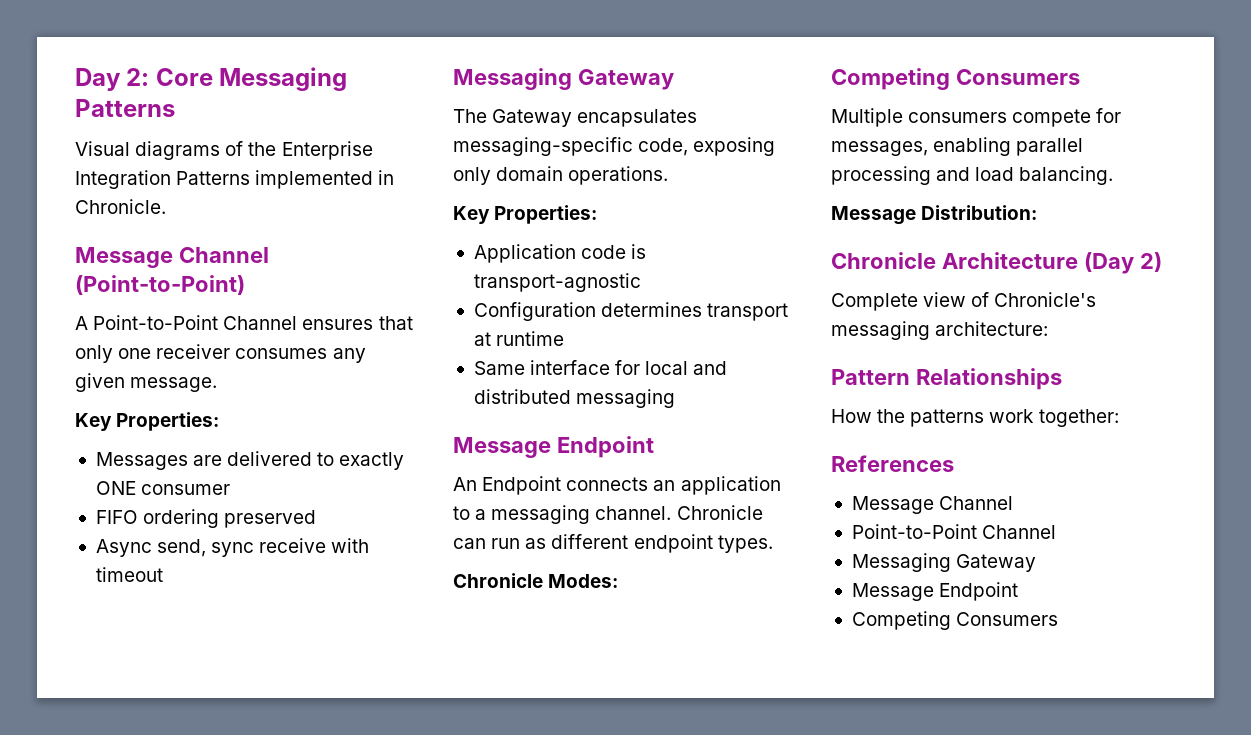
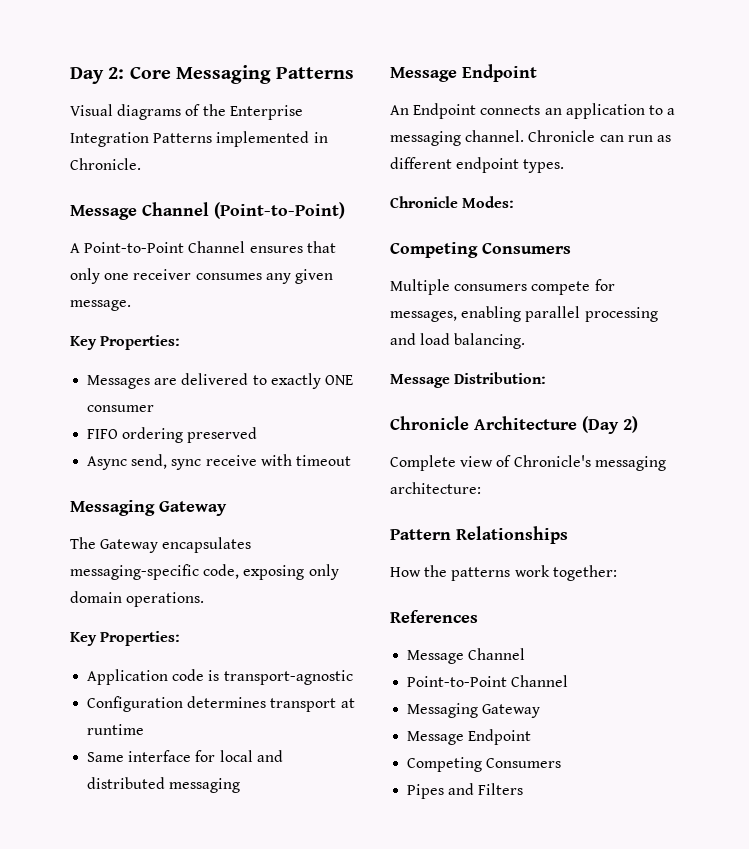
(1059, 619) none -> [407,783,524,799] // Pipes and Filters

